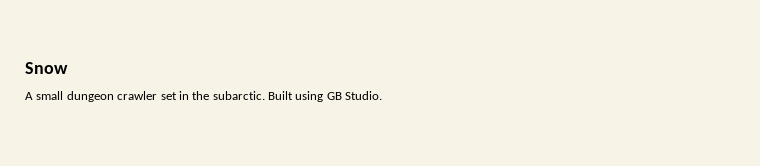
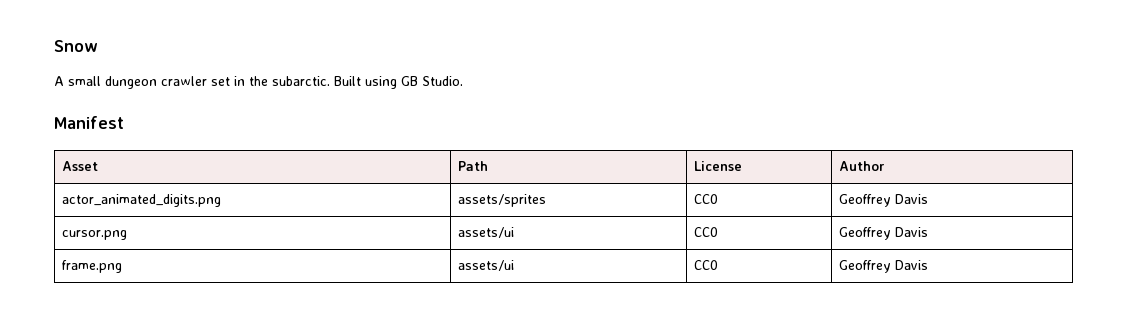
(383, 95) none -> [54,116,124,129] [61,161,98,171] [457,161,488,171] [693,161,742,171] [838,161,885,171] [61,194,221,207] [457,194,546,207] [693,194,718,204] [838,194,928,207] [61,230,127,240] [457,227,514,238] [693,227,718,237] [838,227,928,240] [61,260,122,273] [457,260,514,271] [693,260,718,270] [838,260,928,273] // Manifest // Asset | Path | License | Author // actor_animated_digits.png | assets/sprites | CC0 | Geoffrey Davis // cursor.png | assets/ui | CC0 | Geoffrey Davis // frame.png | assets/ui | CC0 | Geoffrey Davis

